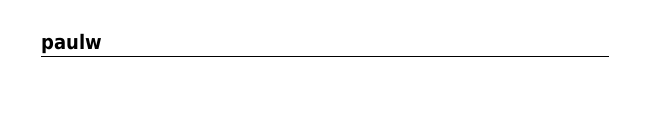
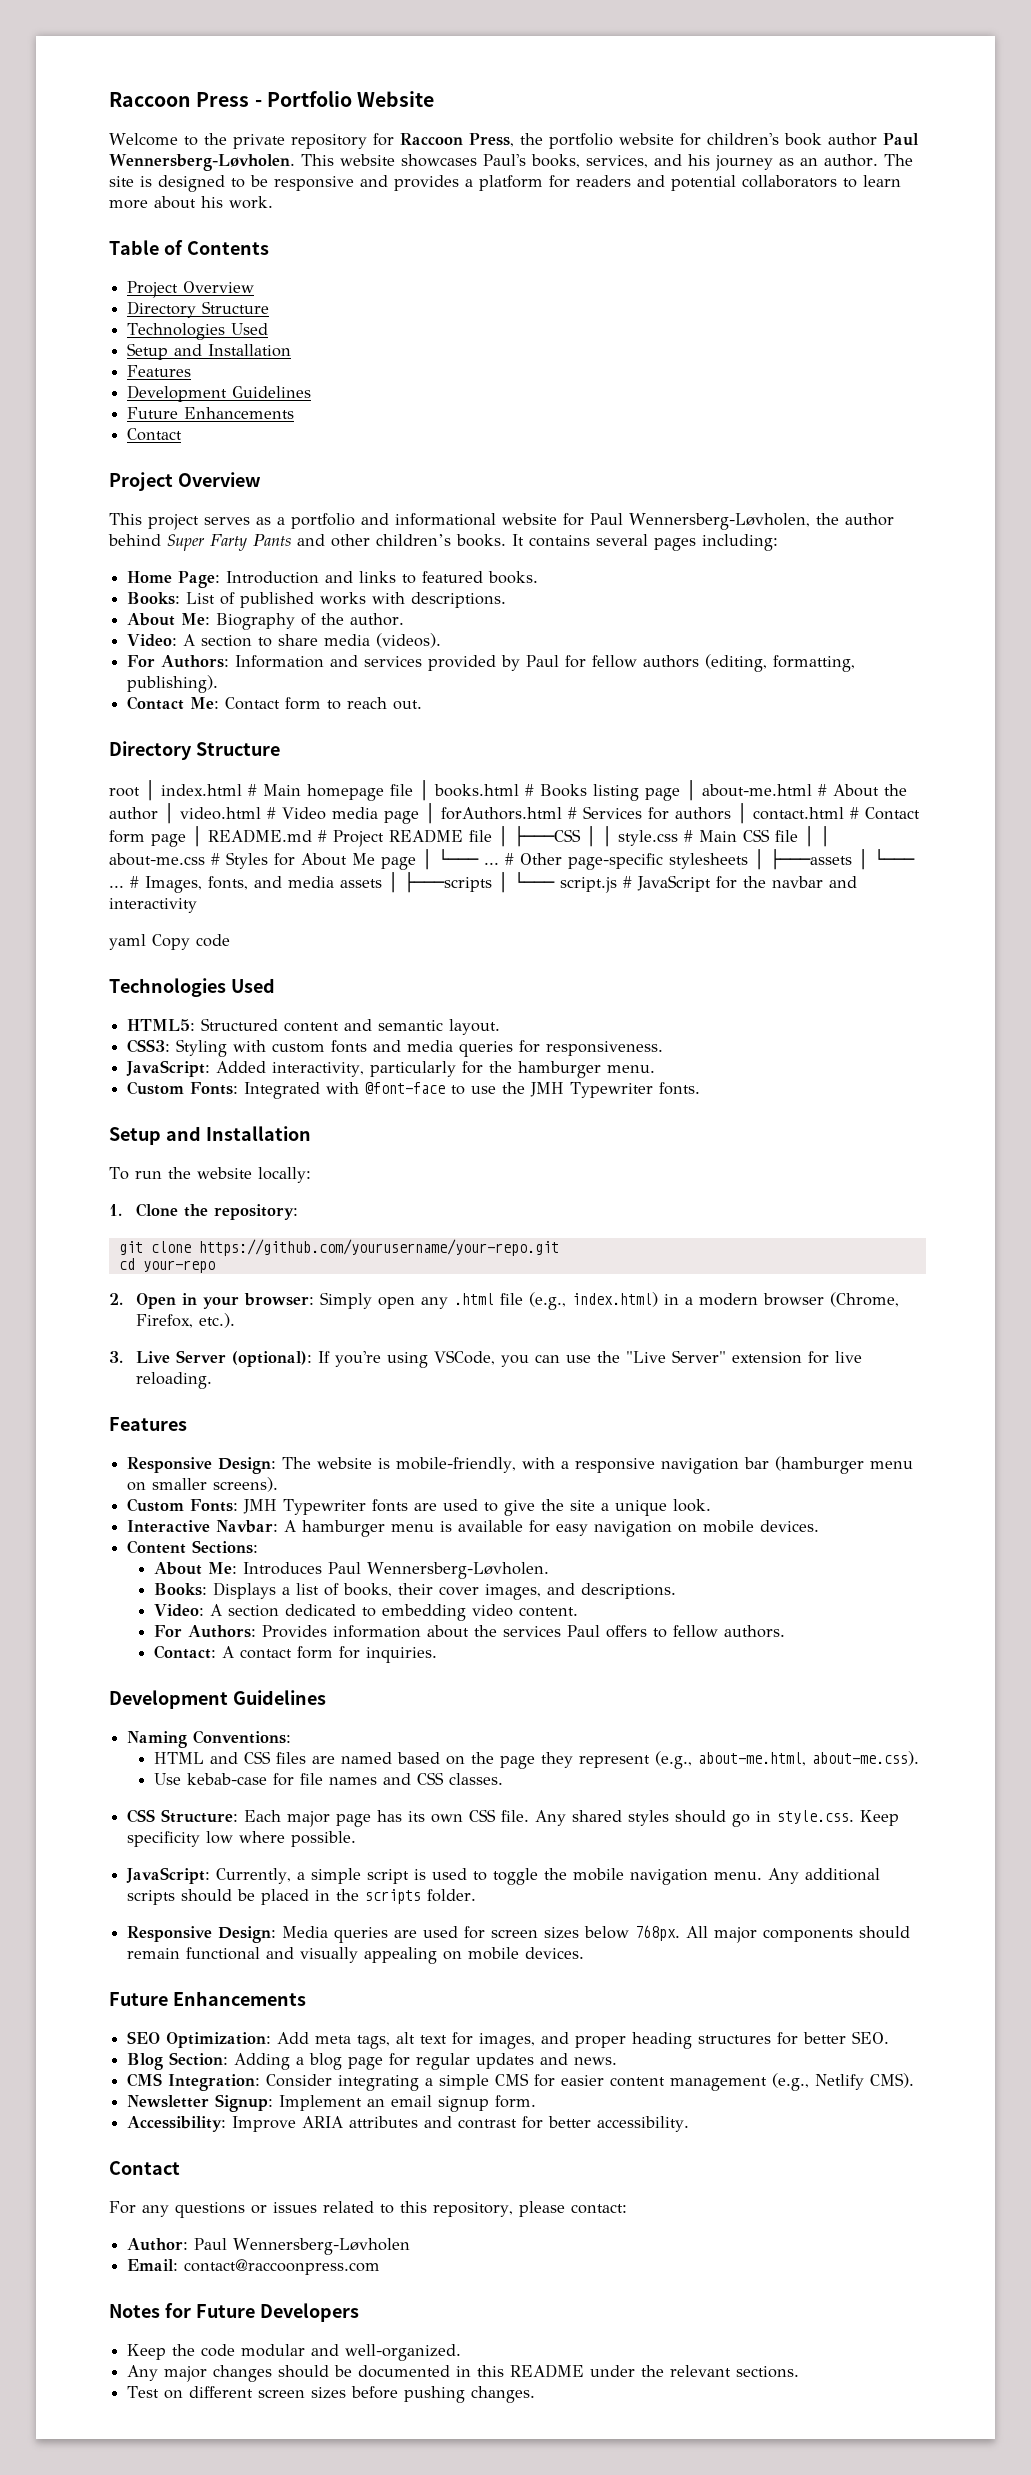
[41,33,102,54] paulw -> [109,91,435,107] [109,133,919,149] [109,154,913,171] [109,175,901,192] [109,196,273,209] [109,240,269,255] [127,281,255,298] [127,301,270,318] [127,323,269,340] [127,343,292,360] [127,365,192,377] [127,385,312,402] [127,407,295,419] [127,428,183,441] [109,472,261,491] [109,513,894,530] [108,534,778,551] [127,571,539,588] [127,592,507,608] [127,613,405,630] [127,633,442,648] [127,654,856,672] [127,675,219,693] [127,696,423,710] [109,741,280,760] [109,780,907,801] [109,803,920,824] [109,826,830,847] [109,849,915,870] [109,872,857,893] [109,898,197,913] [109,934,230,950] [109,978,275,997] [127,1018,501,1035] [127,1039,664,1057] [126,1060,656,1078] [127,1081,701,1099] [109,1126,311,1145] [109,1167,311,1183] [109,1203,298,1220] [118,1239,559,1256] [118,1258,215,1273] [109,1292,899,1310] [135,1313,235,1328] [109,1350,862,1368] [135,1372,212,1389] [109,1417,187,1431] [127,1456,914,1474] [127,1477,279,1492] [127,1498,712,1516] [127,1520,820,1537] [127,1540,259,1554] [154,1562,550,1579] [154,1582,677,1600] [154,1604,579,1621] [154,1625,786,1638] [154,1645,438,1663] [109,1690,326,1709] [127,1730,292,1748] [154,1751,920,1769] [154,1772,504,1786] [127,1809,900,1827] [127,1831,357,1847] [126,1867,881,1885] [127,1889,477,1905] [127,1925,911,1943] [127,1947,585,1964] [109,1991,306,2006] [127,2031,890,2049] [127,2052,618,2070] [127,2073,915,2091] [127,2094,537,2112] [127,2116,690,2132] [109,2161,180,2175] [109,2201,627,2218] [127,2238,411,2255] [127,2259,381,2275] [109,2303,359,2322] [127,2344,462,2361] [127,2364,800,2382] [127,2386,536,2403] Raccoon Press - Portfolio Website // Welcome to the private repository for Raccoon Press, the portfolio website for children's book author Paul Wennersberg-Løvholen. This website showcases Paul's books, services, and his journey as an author. The site is designed to be responsive and provides a platform for readers and potential collaborators to learn more about his work. // Table of Contents // Project Overview // Directory Structure // Technologies Used // Setup and Installation // Features // Development Guidelines // Future Enhancements // Contact // Project Overview // This project serves as a portfolio and informational website for Paul Wennersberg-Løvholen, the author behind Super Farty Pants and other children’s books. It contains several pages including: // Home Page: Introduction and links to featured books. // Books: List of published works with descriptions. // About Me: Biography of the author. // Video: A section to share media (videos). // For Authors: Information and services provided by Paul for fellow authors (editing, formatting, publishing). // Contact Me: Contact form to reach out. // Directory Structure // root │ index.html # Main homepage file │ books.html # Books listing page │ about-me.html # About the author │ video.html # Video media page │ forAuthors.html # Services for authors │ contact.html # Contact form page │ README.md # Project README file │ ├───CSS │ │ style.css # Main CSS file │ │ about-me.css # Styles for About Me page │ └─── ... # Other page-specific stylesheets │ ├───assets │ └─── ... # Images, fonts, and media assets │ ├───scripts │ └─── script.js # JavaScript for the navbar and interactivity // yaml Copy code // Technologies Used // HTML5: Structured content and semantic layout. // CSS3: Styling with custom fonts and media queries for responsiveness. // JavaScript: Added interactivity, particularly for the hamburger menu. // Custom Fonts: Integrated with @font-face to use the JMH Typewriter fonts. // Setup and Installation // To run the website locally: // 1. Clone the repository: // git clone https://github.com/yourusername/your-repo.git // cd your-repo // 2. Open in your browser: Simply open any .html file (e.g., index.html) in a modern browser (Chrome, Firefox, etc.). // 3. Live Server (optional): If you're using VSCode, you can use the "Live Server" extension for live reloading. // Features // Responsive Design: The website is mobile-friendly, with a responsive navigation bar (hamburger menu on smaller screens). // Custom Fonts: JMH Typewriter fonts are used to give the site a unique look. // Interactive Navbar: A hamburger menu is available for easy navigation on mobile devices. // Content Sections: // About Me: Introduces Paul Wennersberg-Løvholen. // Books: Displays a list of books, their cover images, and descriptions. // Video: A section dedicated to embedding video content. // For Authors: Provides information about the services Paul offers to fellow authors. // Contact: A contact form for inquiries. // Development Guidelines // Naming Conventions: // HTML and CSS files are named based on the page they represent (e.g., about-me.html, about-me.css). // Use kebab-case for file names and CSS classes. // CSS Structure: Each major page has its own CSS file. Any shared styles should go in style.css. Keep specificity low where possible. // JavaScript: Currently, a simple script is used to toggle the mobile navigation menu. Any additional scripts should be placed in the scripts folder. // Responsive Design: Media queries are used for screen sizes below 768px. All major components should remain functional and visually appealing on mobile devices. // Future Enhancements // SEO Optimization: Add meta tags, alt text for images, and proper heading structures for better SEO. // Blog Section: Adding a blog page for regular updates and news. // CMS Integration: Consider integrating a simple CMS for easier content management (e.g., Netlify CMS). // Newsletter Signup: Implement an email signup form. // Accessibility: Improve ARIA attributes and contrast for better accessibility. // Contact // For any questions or issues related to this repository, please contact: // Author: Paul Wennersberg-Løvholen // Email: contact@raccoonpress.com // Notes for Future Developers // Keep the code modular and well-organized. // Any major changes should be documented in this README under the relevant sections. // Test on different screen sizes before pushing changes.

